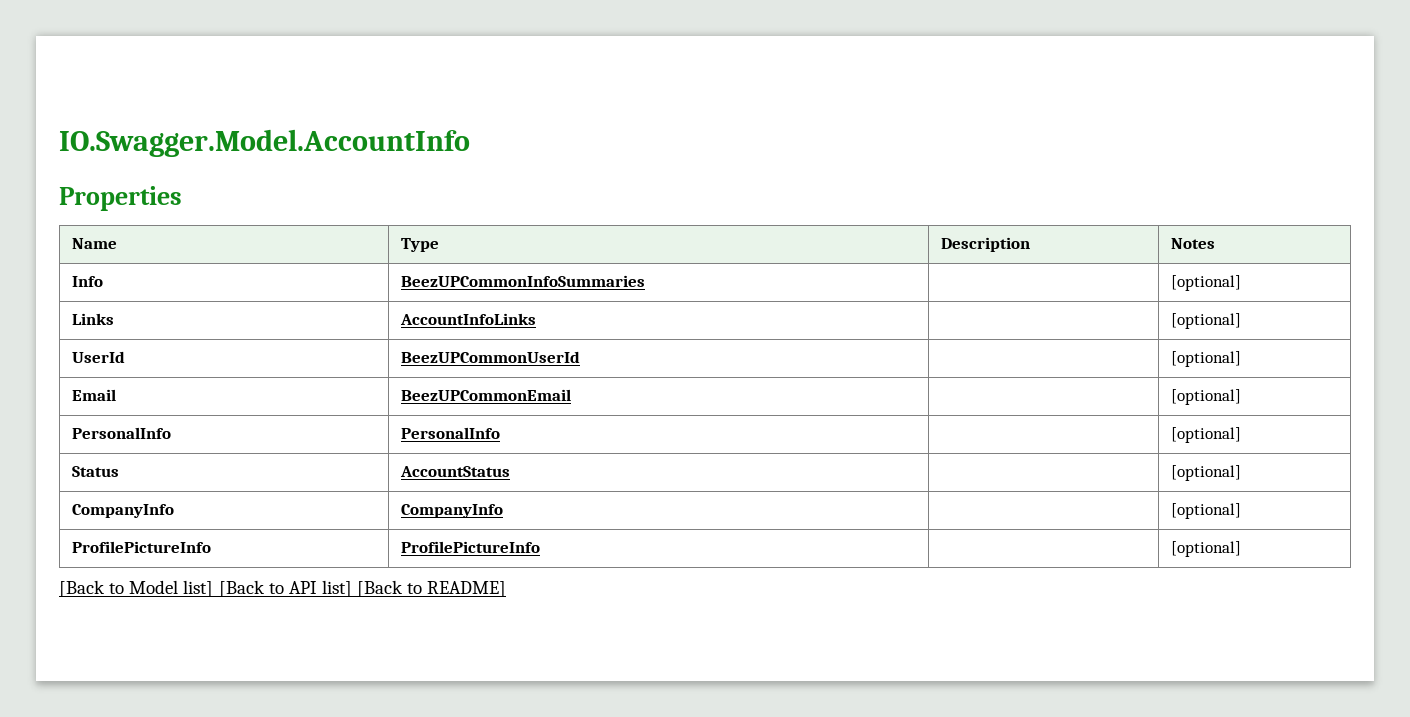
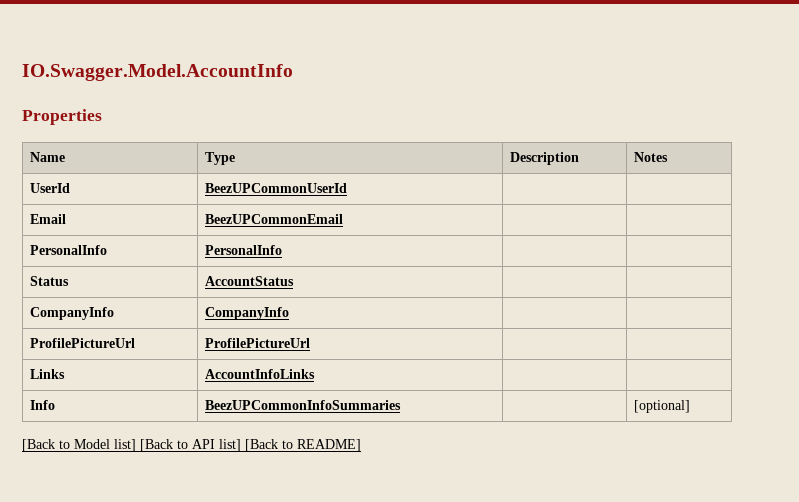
[71,276,103,287] [400,275,645,287] [1170,275,1241,291] [71,313,114,325] [399,313,536,325] [1170,313,1241,329] [71,351,125,363] [400,351,580,363] [1170,351,1241,367] [71,389,116,401] [400,389,571,401] [1170,389,1241,405] [71,427,171,439] [400,427,500,439] [1170,427,1241,443] [71,466,119,477] [399,466,510,477] [1170,465,1241,481] [71,504,174,518] [400,504,503,518] [1170,503,1241,519] [71,541,211,553] [400,541,540,553] Info | BeezUPCommonInfoSummaries | | [optional] // Links | AccountInfoLinks | | [optional] // UserId | BeezUPCommonUserId | | [optional] // Email | BeezUPCommonEmail | | [optional] // PersonalInfo | PersonalInfo | | [optional] // Status | AccountStatus | | [optional] // CompanyInfo | CompanyInfo | | [optional] // ProfilePictureInfo | ProfilePictureInfo -> [29,183,70,193] [204,183,347,193] [29,214,66,224] [204,214,343,224] [29,245,107,255] [204,245,282,255] [29,276,69,286] [204,276,294,286] [29,307,114,320] [204,307,289,320] [29,338,135,348] [204,338,310,348] [29,369,65,379] [204,369,315,379] [29,400,55,410] [204,400,401,410] UserId | BeezUPCommonUserId | | // Email | BeezUPCommonEmail | | // PersonalInfo | PersonalInfo | | // Status | AccountStatus | | // CompanyInfo | CompanyInfo | | // ProfilePictureUrl | ProfilePictureUrl | | // Links | AccountInfoLinks | | // Info | BeezUPCommonInfoSummaries

